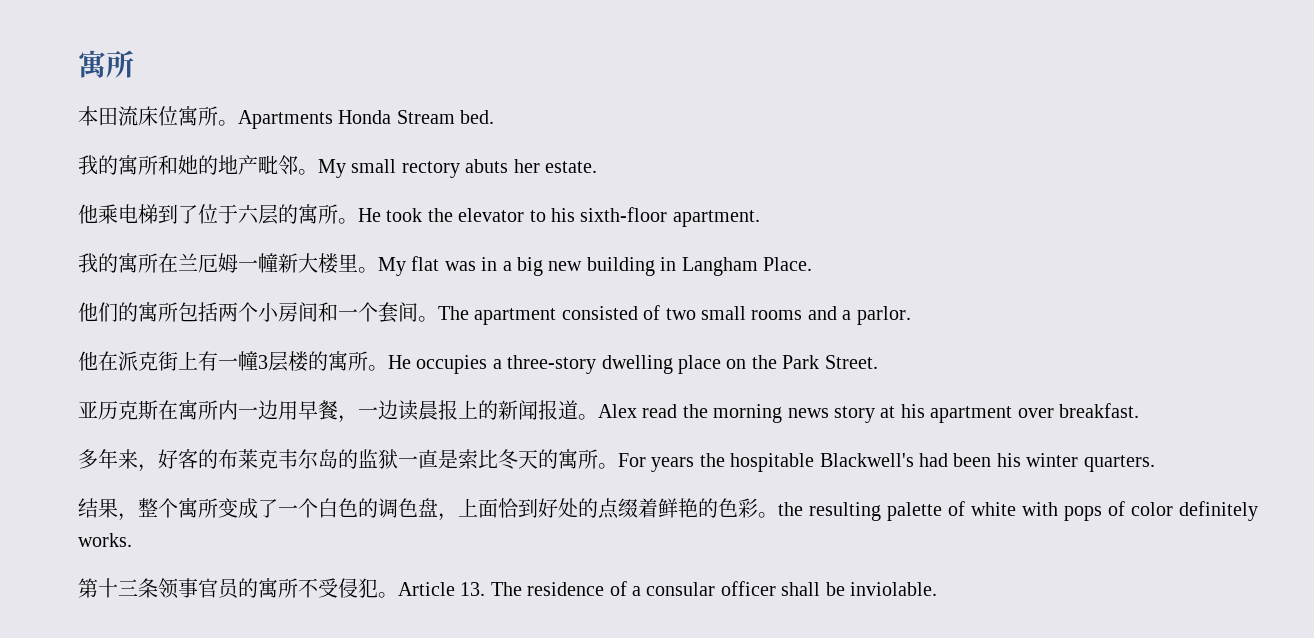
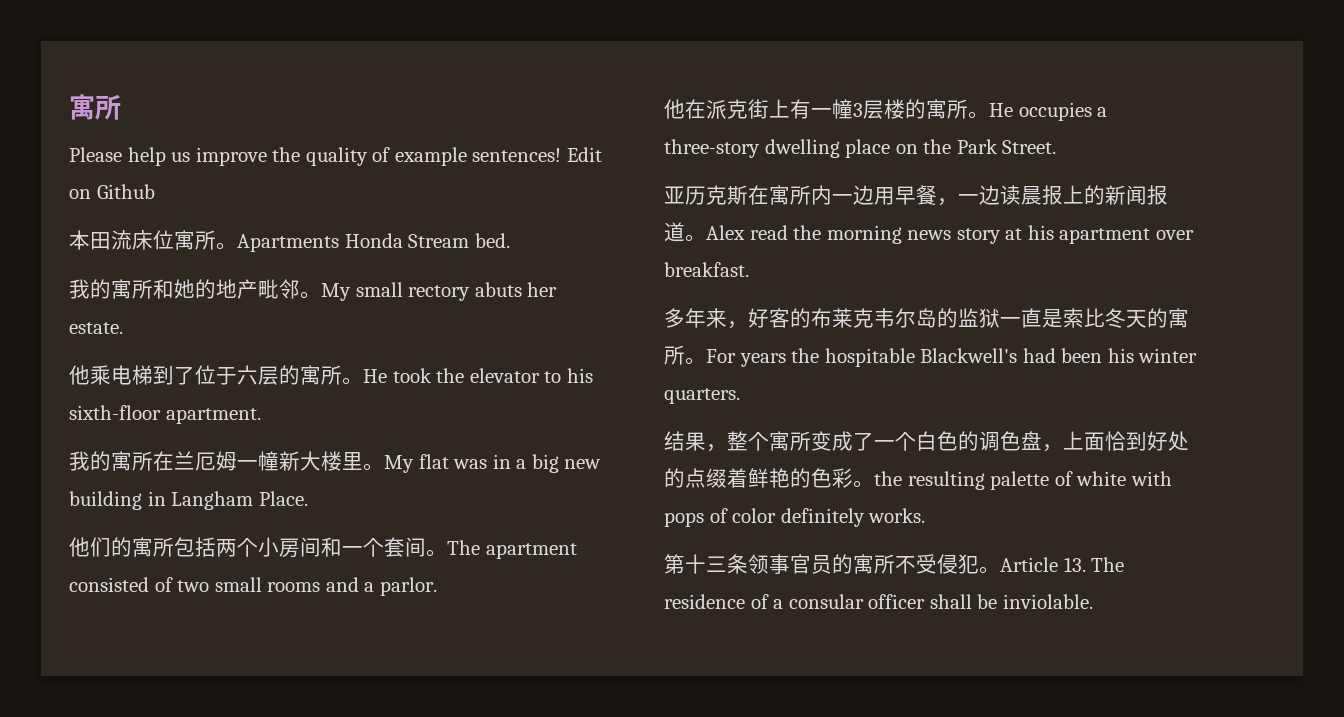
[78,50,134,78] 寓所 -> [69,94,121,120] [69,147,602,166] [69,184,155,199] 寓所 // Please help us improve the quality of example sentences! Edit on Github

